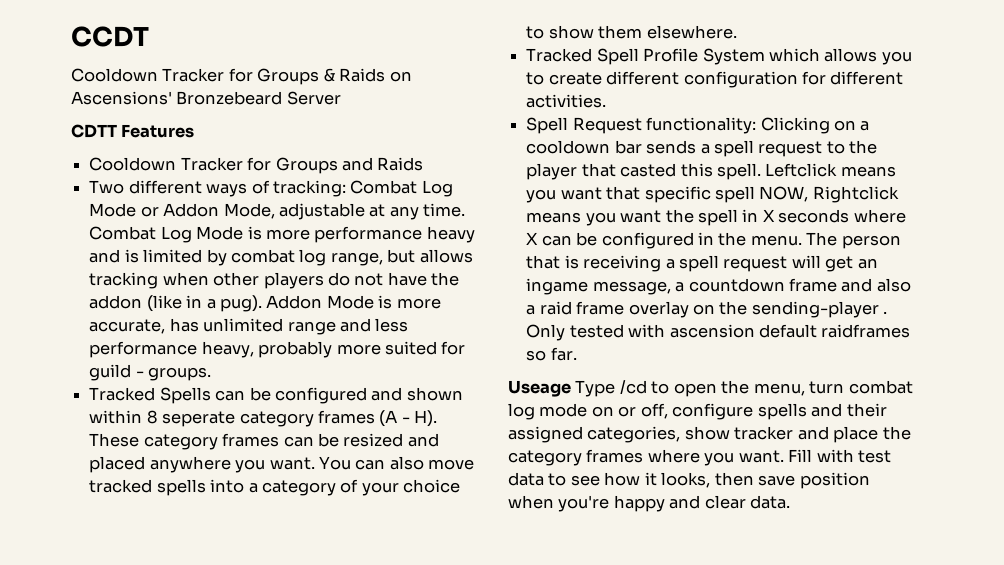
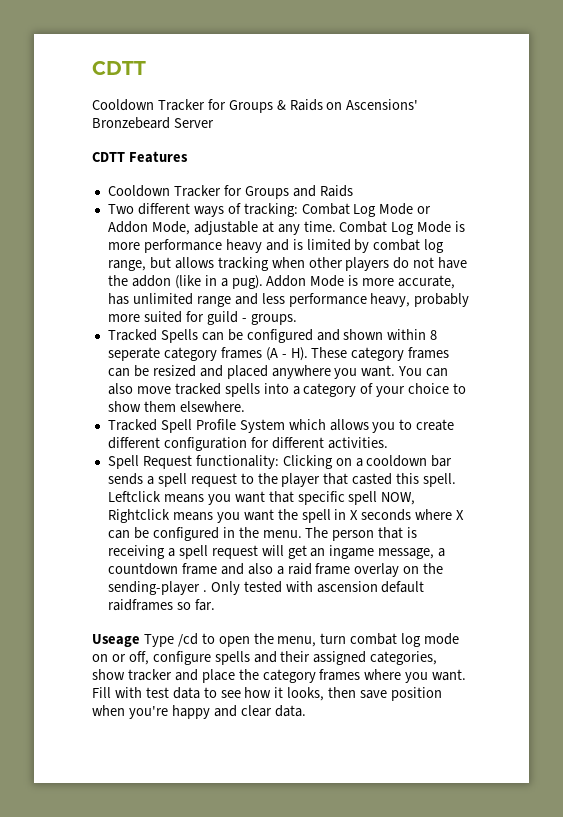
[71,26,149,47] CCDT -> [92,61,146,75] CDTT

